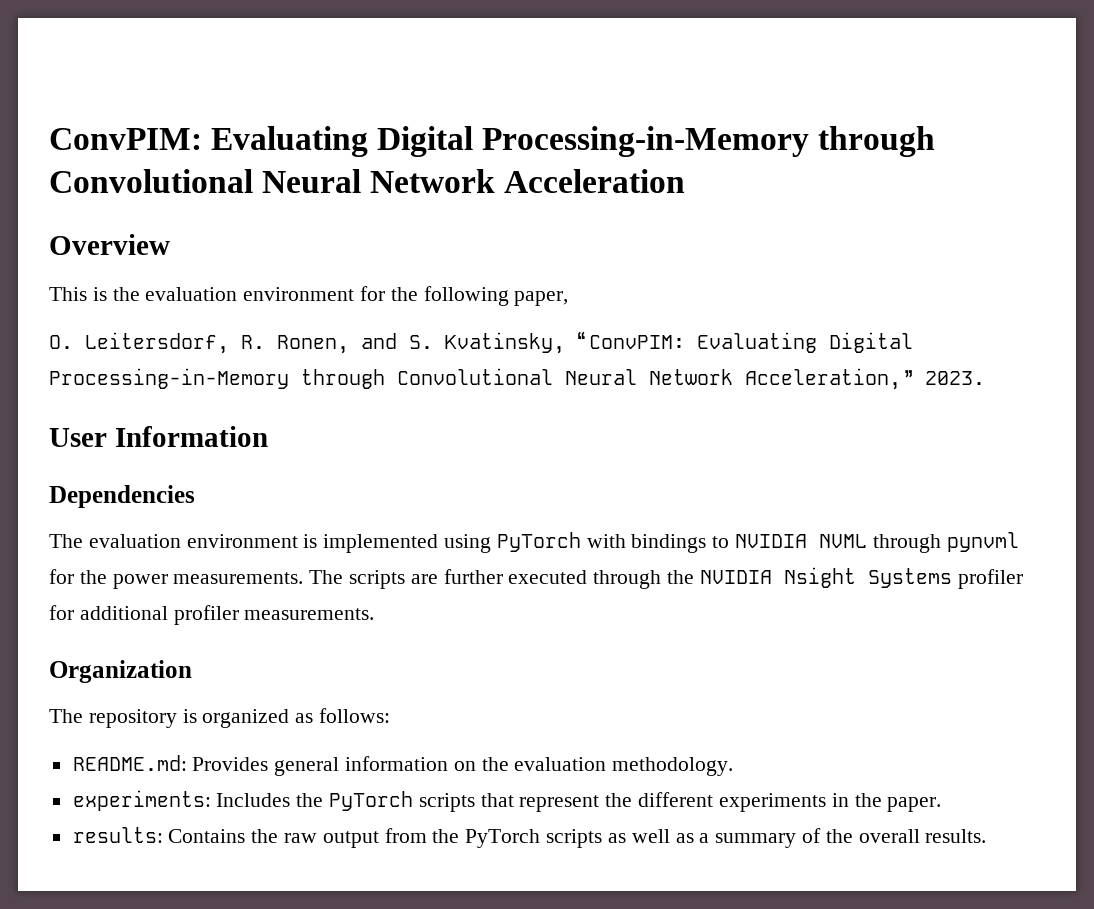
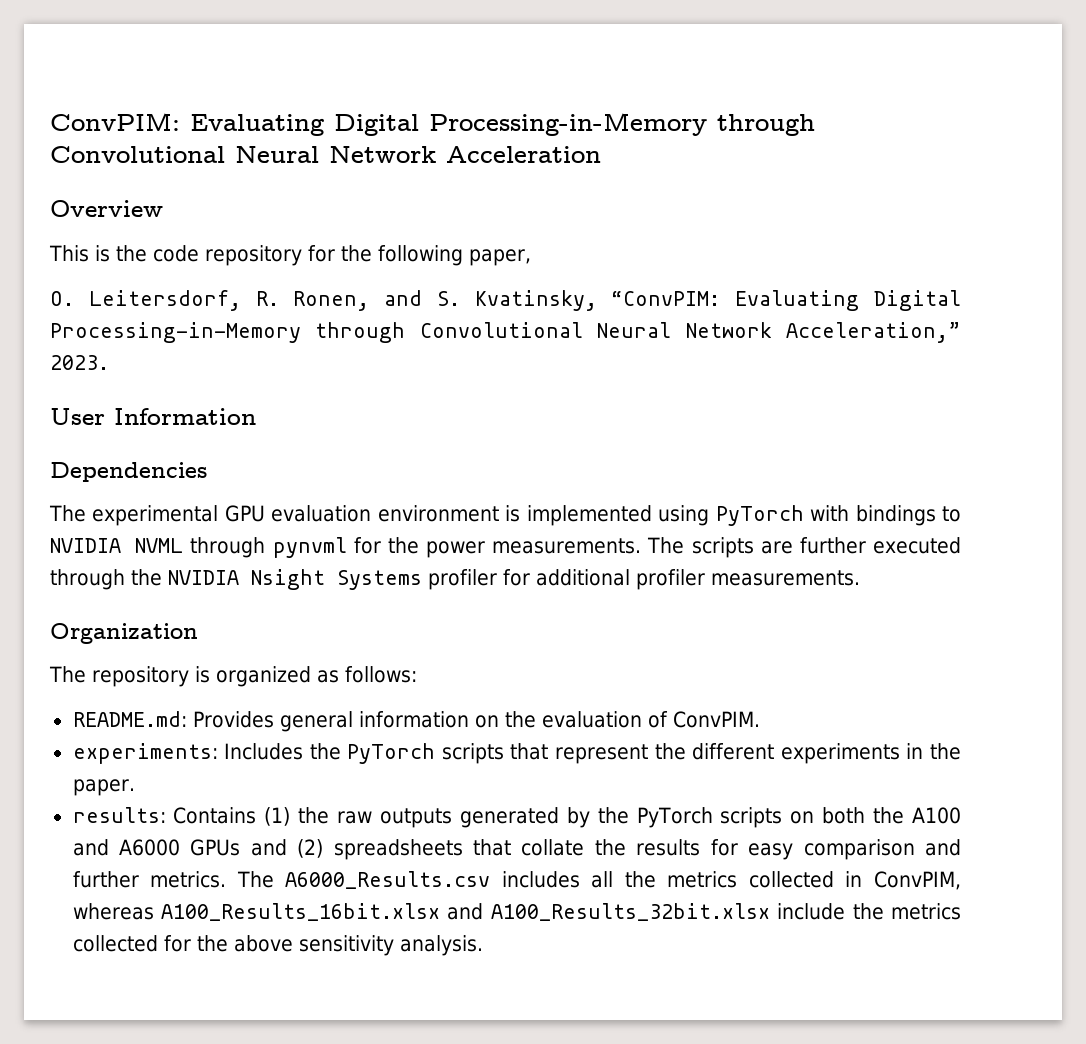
[145,287,355,301] evaluation environment -> [153,245,302,266] code repository
(83, 541) none -> [92,505,265,526] experimental GPU
[612,757,734,776] methodology. -> [647,711,760,728] of ConvPIM.
(246, 836) none -> [264,807,291,826] (1)
[322,828,987,848] output from the PyTorch scripts as well as a summary of the overall results. -> [380,807,961,828] [72,839,962,860] [72,871,961,890] [72,903,961,921] [72,935,483,956] outputs generated by the PyTorch scripts on both the A100 and A6000 GPUs and (2) spreadsheets that collate the results for easy comparison and further metrics. The A6000_Results.csv includes all the metrics collected in ConvPIM, whereas A100_Results_16bit.xlsx and A100_Results_32bit.xlsx include the metrics collected for the above sensitivity analysis.

